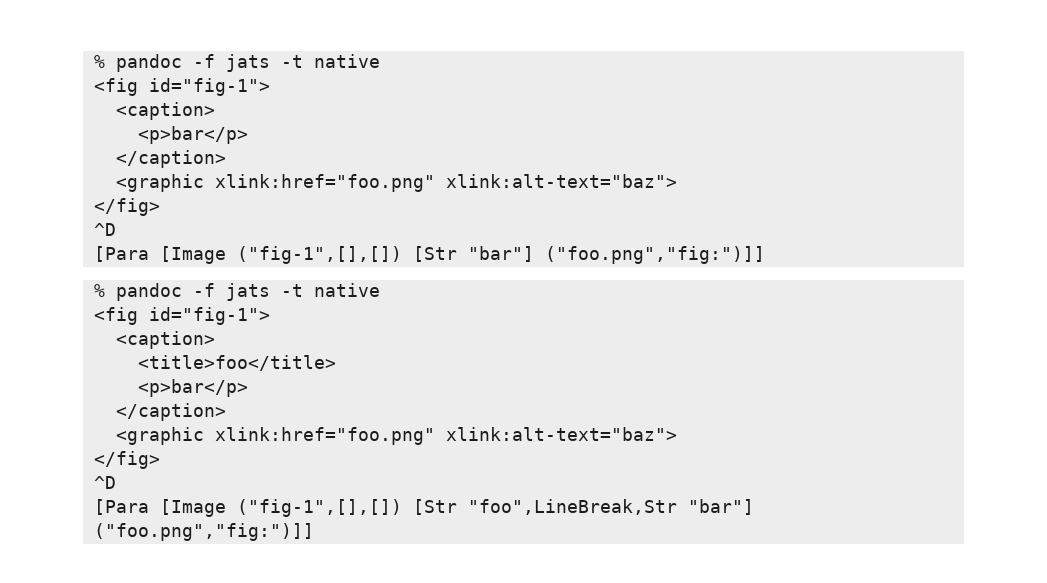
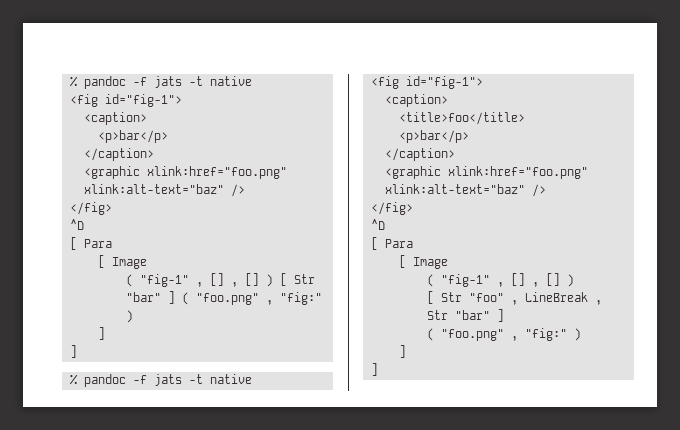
[445,174,677,188] [93,198,160,216] [93,223,116,236] [93,246,765,264] xlink:alt-text="baz"> // </fig> // ^D // [Para [Image ("fig-1",[],[]) [Str "bar"] ("foo.png","fig:")]] -> [83,184,245,197] [69,202,112,215] [69,219,84,230] [69,237,112,250] [97,255,147,269] [125,273,315,287] [125,291,322,305] [125,310,133,323] [97,327,105,340] [69,345,77,358] xlink:alt-text="baz" /> // </fig> // ^D // [ Para // [ Image // ( "fig-1" , [] , [] ) [ Str "bar" ] ( "foo.png" , "fig:" ) // ] // ]
[445,427,677,441] [93,451,160,469] [93,476,116,489] [93,499,754,517] [93,523,314,541] xlink:alt-text="baz"> // </fig> // ^D // [Para [Image ("fig-1",[],[]) [Str "foo",LineBreak,Str "bar"] ("foo.png","fig:")]] -> [384,184,546,197] [370,202,413,215] [370,219,385,230] [370,237,413,250] [398,255,448,269] [426,273,574,287] [426,291,602,305] [426,309,504,322] [426,328,581,341] [398,345,406,358] [370,363,378,376] xlink:alt-text="baz" /> // </fig> // ^D // [ Para // [ Image // ( "fig-1" , [] , [] ) // [ Str "foo" , LineBreak , Str "bar" ] // ( "foo.png" , "fig:" ) // ] // ]

